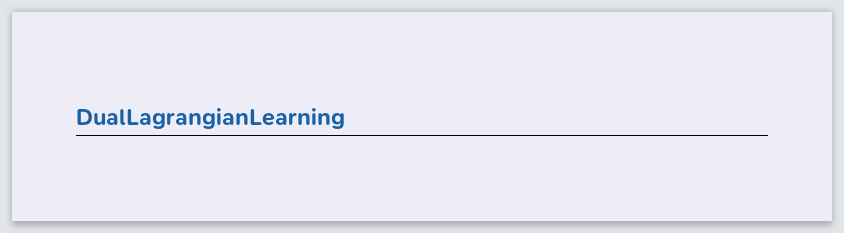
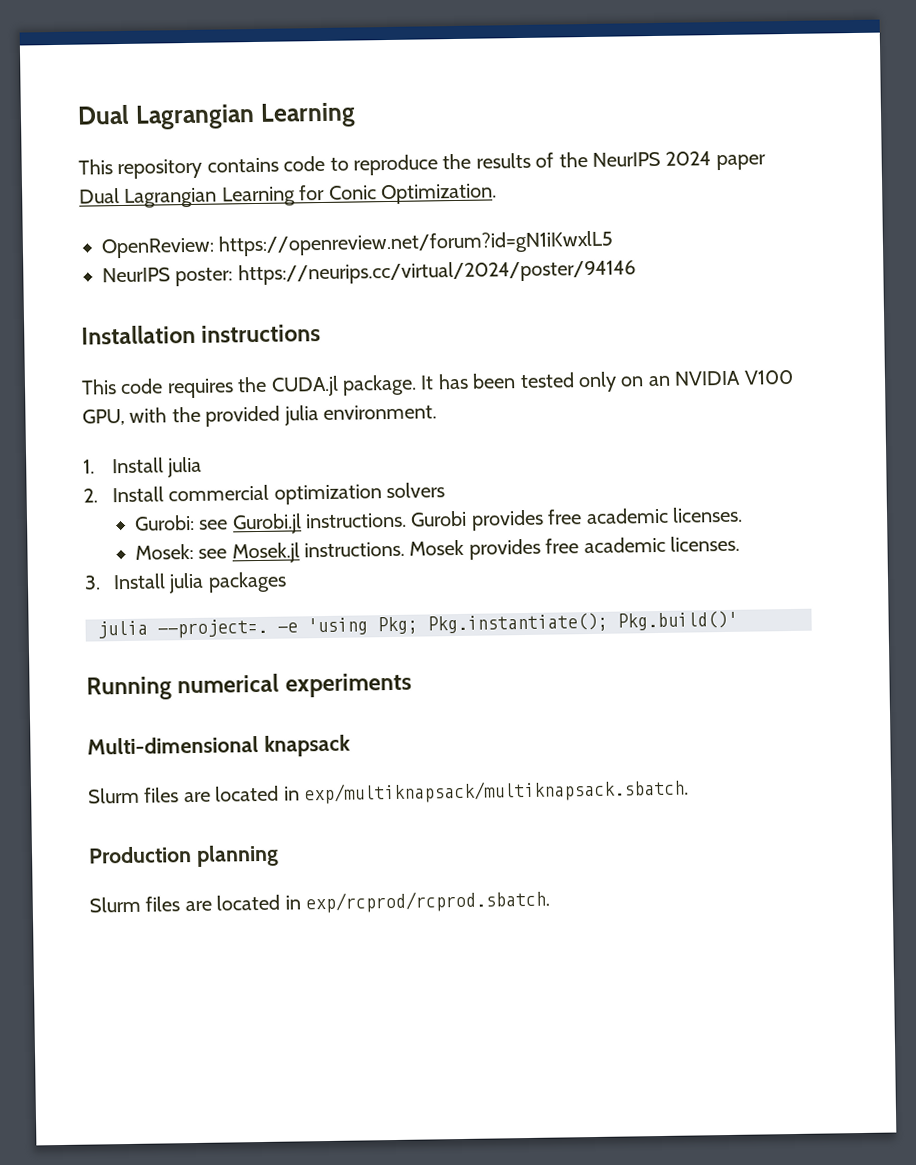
[76,108,345,129] DualLagrangianLearning -> [77,102,356,130] [78,151,766,180] [79,183,497,208] [101,230,615,259] [102,259,636,287] [81,324,322,345] [81,369,794,399] [82,404,437,427] [83,456,203,478] [83,482,446,505] [133,506,744,535] [134,535,741,564] [84,571,287,594] [97,610,738,639] [86,672,412,701] [87,734,351,757] [88,778,689,805] [88,844,279,867] [89,889,550,914] Dual Lagrangian Learning // This repository contains code to reproduce the results of the NeurIPS 2024 paper Dual Lagrangian Learning for Conic Optimization. // OpenReview: https://openreview.net/forum?id=gN1iKwxlL5 // NeurIPS poster: https://neurips.cc/virtual/2024/poster/94146 // Installation instructions // This code requires the CUDA.jl package. It has been tested only on an NVIDIA V100 GPU, with the provided julia environment. // 1. Install julia // 2. Install commercial optimization solvers // Gurobi: see Gurobi.jl instructions. Gurobi provides free academic licenses. // Mosek: see Mosek.jl instructions. Mosek provides free academic licenses. // 3. Install julia packages // julia --project=. -e 'using Pkg; Pkg.instantiate(); Pkg.build()' // Running numerical experiments // Multi-dimensional knapsack // Slurm files are located in exp/multiknapsack/multiknapsack.sbatch. // Production planning // Slurm files are located in exp/rcprod/rcprod.sbatch.

